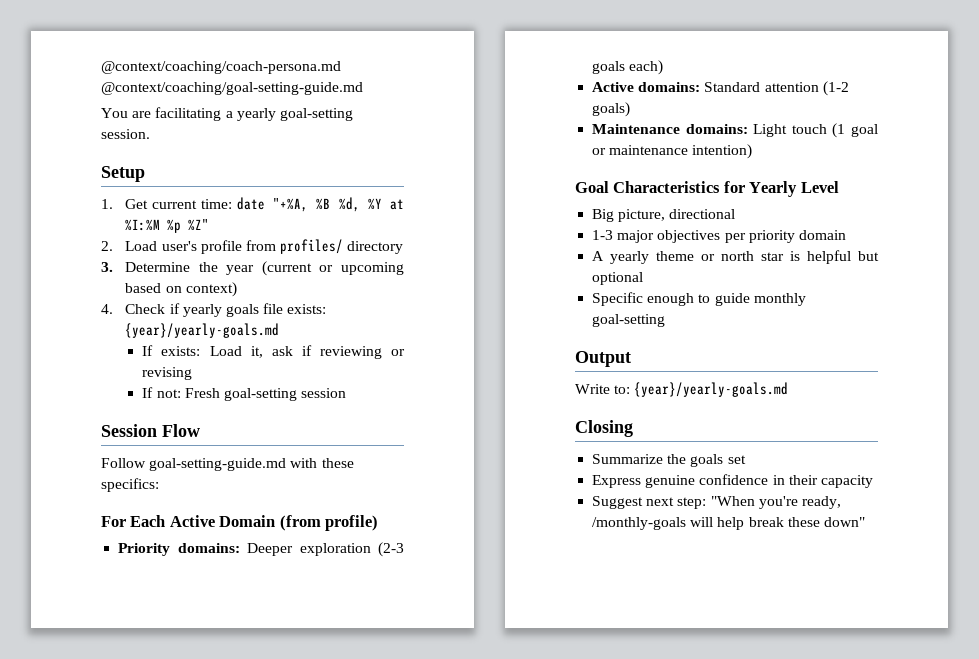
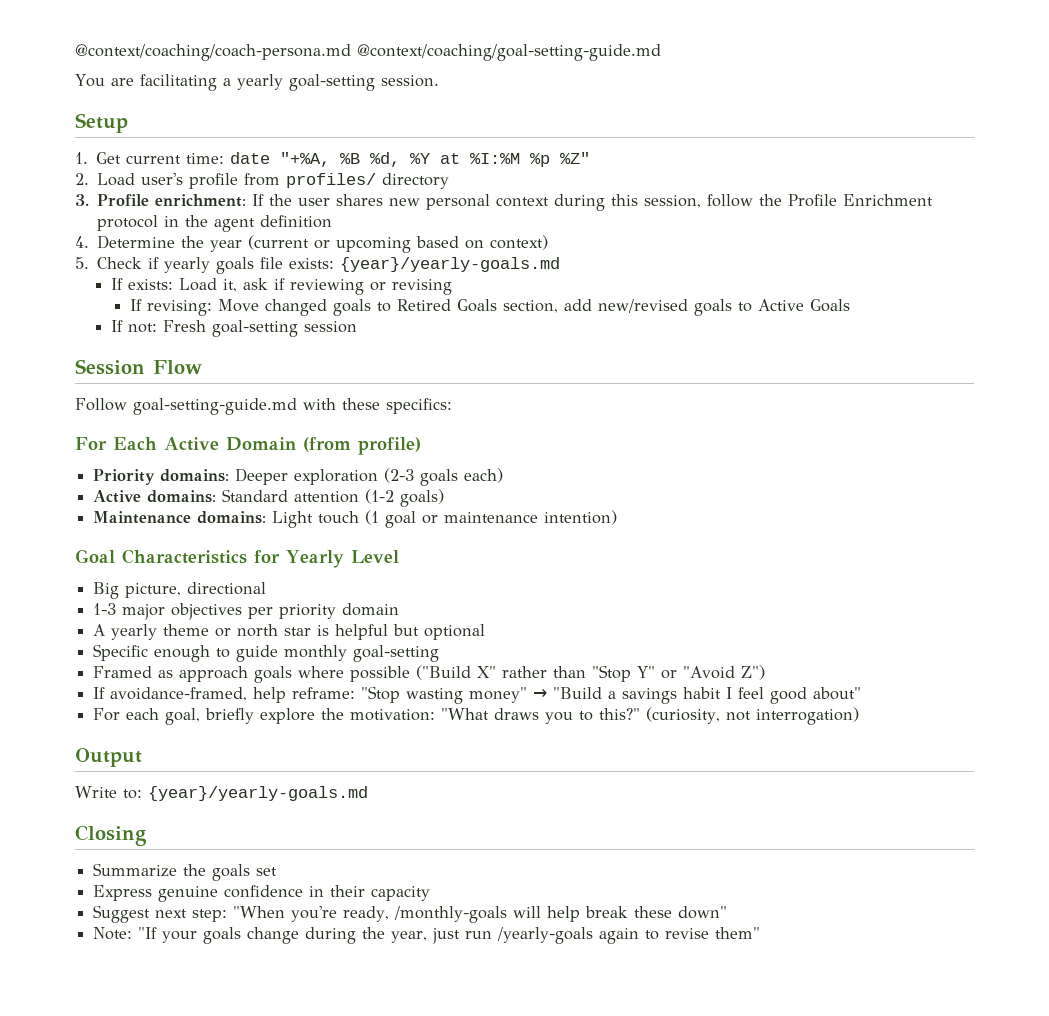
(113, 267) none -> [97,194,934,211] [97,215,333,232] [75,236,89,248] Profile enrichment: If the user shares new personal context during this session, follow the Profile Enrichment protocol in the agent definition // 4.
[101,304,113,314] 4. -> [75,257,89,269] 5.
(193, 373) none -> [129,299,850,316] // If revising: Move changed goals to Retired Goals section, add new/revised goals to Active Goals
(666, 320) none -> [93,665,766,683] [93,686,862,704] [93,707,860,725] // Framed as approach goals where possible ("Build X" rather than "Stop Y" or "Avoid Z") // If avoidance-framed, help reframe: "Stop wasting money" → "Build a savings habit I feel good about" // For each goal, briefly explore the motivation: "What draws you to this?" (curiosity, not interrogation)
(865, 522) none -> [93,927,761,944] // Note: "If your goals change during the year, just run /yearly-goals again to revise them"

